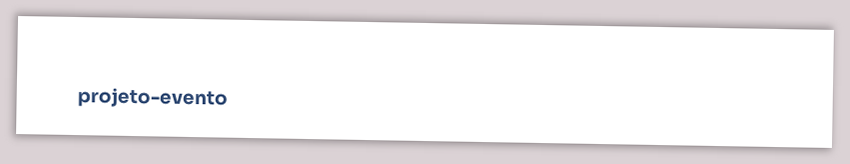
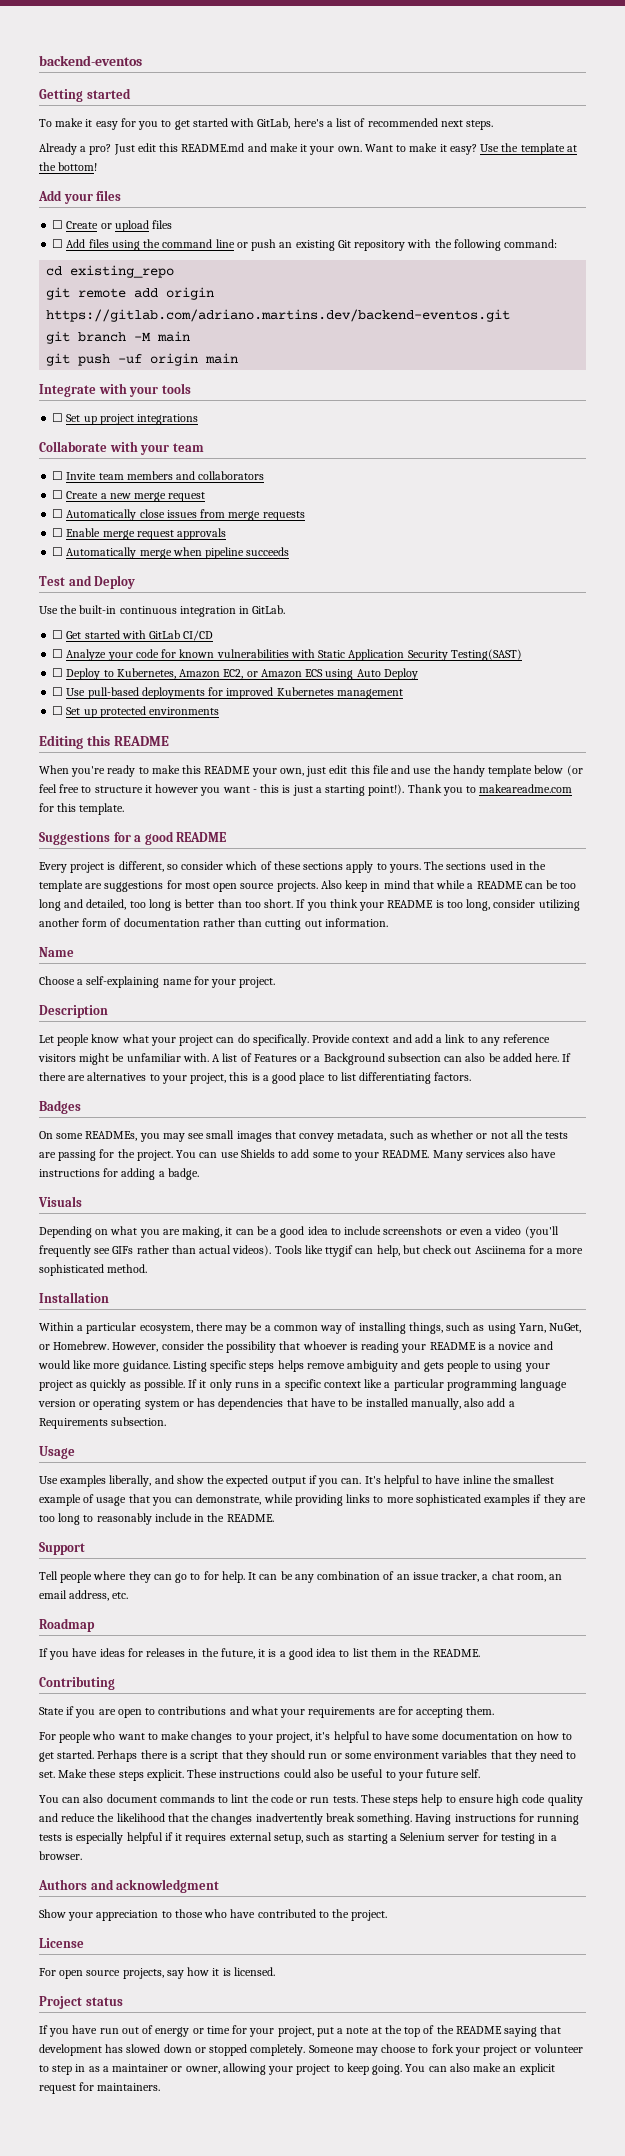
[77,87,228,109] projeto-evento -> [39,55,142,66] [39,88,131,102] [39,118,494,130] [39,143,577,155] [39,162,98,171] [38,190,122,204] [52,220,173,232] [52,239,558,251] [46,265,175,278] [46,287,215,300] [46,309,511,322] [46,331,191,344] [46,353,239,366] [39,383,191,397] [52,413,199,425] [39,441,204,455] [52,471,265,480] [52,490,206,502] [52,509,305,521] [52,528,227,540] [52,547,290,559] [39,575,136,589] [39,605,286,617] [52,630,214,641] [52,649,522,661] [52,668,418,680] [52,687,403,699] [52,706,220,718] [39,735,169,749] [39,765,583,777] [39,784,573,796] [39,803,125,815] [39,831,227,845] [39,861,547,873] [39,880,577,892] [39,899,580,911] [39,918,388,930] [39,947,74,957] [39,976,276,988] [39,1005,108,1018] [39,1034,551,1046] [38,1053,572,1065] [39,1072,472,1084] [39,1100,81,1114] [39,1130,569,1142] [39,1149,557,1161] [39,1168,199,1180] [38,1196,82,1207] [39,1226,559,1238] [39,1245,584,1257] [39,1264,148,1276] [39,1292,109,1303] [39,1322,582,1334] [39,1341,553,1353] [38,1360,550,1372] [39,1379,568,1391] [38,1398,515,1410] [39,1417,167,1429] [39,1446,75,1459] [39,1475,555,1487] [39,1494,586,1506] [39,1513,274,1525] [39,1542,85,1555] [39,1571,563,1583] [39,1590,129,1601] [39,1618,95,1632] [39,1648,480,1660] [39,1676,115,1690] [39,1706,495,1718] [39,1731,573,1743] [39,1750,577,1762] [39,1769,481,1781] [39,1794,583,1806] [39,1813,580,1825] [39,1832,558,1844] [39,1851,82,1860] [38,1879,220,1893] [39,1909,388,1921] [39,1938,84,1948] [39,1967,275,1979] [39,1996,123,2009] [39,2025,562,2037] [39,2044,583,2056] [39,2063,555,2075] [39,2082,161,2094] backend-eventos // Getting started // To make it easy for you to get started with GitLab, here's a list of recommended next steps. // Already a pro? Just edit this README.md and make it your own. Want to make it easy? Use the template at the bottom! // Add your files // ☐ Create or upload files // ☐ Add files using the command line or push an existing Git repository with the following command: // cd existing_repo // git remote add origin https://gitlab.com/adriano.martins.dev/backend-eventos.git // git branch -M main // git push -uf origin main // Integrate with your tools // ☐ Set up project integrations // Collaborate with your team // ☐ Invite team members and collaborators // ☐ Create a new merge request // ☐ Automatically close issues from merge requests // ☐ Enable merge request approvals // ☐ Automatically merge when pipeline succeeds // Test and Deploy // Use the built-in continuous integration in GitLab. // ☐ Get started with GitLab CI/CD // ☐ Analyze your code for known vulnerabilities with Static Application Security Testing(SAST) // ☐ Deploy to Kubernetes, Amazon EC2, or Amazon ECS using Auto Deploy // ☐ Use pull-based deployments for improved Kubernetes management // ☐ Set up protected environments // Editing this README // When you're ready to make this README your own, just edit this file and use the handy template below (or feel free to structure it however you want - this is just a starting point!). Thank you to makeareadme.com for this template. // Suggestions for a good README // Every project is different, so consider which of these sections apply to yours. The sections used in the template are suggestions for most open source projects. Also keep in mind that while a README can be too long and detailed, too long is better than too short. If you think your README is too long, consider utilizing another form of documentation rather than cutting out information. // Name // Choose a self-explaining name for your project. // Description // Let people know what your project can do specifically. Provide context and add a link to any reference visitors might be unfamiliar with. A list of Features or a Background subsection can also be added here. If there are alternatives to your project, this is a good place to list differentiating factors. // Badges // On some READMEs, you may see small images that convey metadata, such as whether or not all the tests are passing for the project. You can use Shields to add some to your README. Many services also have instructions for adding a badge. // Visuals // Depending on what you are making, it can be a good idea to include screenshots or even a video (you'll frequently see GIFs rather than actual videos). Tools like ttygif can help, but check out Asciinema for a more sophisticated method. // Installation // Within a particular ecosystem, there may be a common way of installing things, such as using Yarn, NuGet, or Homebrew. However, consider the possibility that whoever is reading your README is a novice and would like more guidance. Listing specific steps helps remove ambiguity and gets people to using your project as quickly as possible. If it only runs in a specific context like a particular programming language version or operating system or has dependencies that have to be installed manually, also add a Requirements subsection. // Usage // Use examples liberally, and show the expected output if you can. It's helpful to have inline the smallest example of usage that you can demonstrate, while providing links to more sophisticated examples if they are too long to reasonably include in the README. // Support // Tell people where they can go to for help. It can be any combination of an issue tracker, a chat room, an email address, etc. // Roadmap // If you have ideas for releases in the future, it is a good idea to list them in the README. // Contributing // State if you are open to contributions and what your requirements are for accepting them. // For people who want to make changes to your project, it's helpful to have some documentation on how to get started. Perhaps there is a script that they should run or some environment variables that they need to set. Make these steps explicit. These instructions could also be useful to your future self. // You can also document commands to lint the code or run tests. These steps help to ensure high code quality and reduce the likelihood that the changes inadvertently break something. Having instructions for running tests is especially helpful if it requires external setup, such as starting a Selenium server for testing in a browser. // Authors and acknowledgment // Show your appreciation to those who have contributed to the project. // License // For open source projects, say how it is licensed. // Project status // If you have run out of energy or time for your project, put a note at the top of the README saying that development has slowed down or stopped completely. Someone may choose to fork your project or volunteer to step in as a maintainer or owner, allowing your project to keep going. You can also make an explicit request for maintainers.

